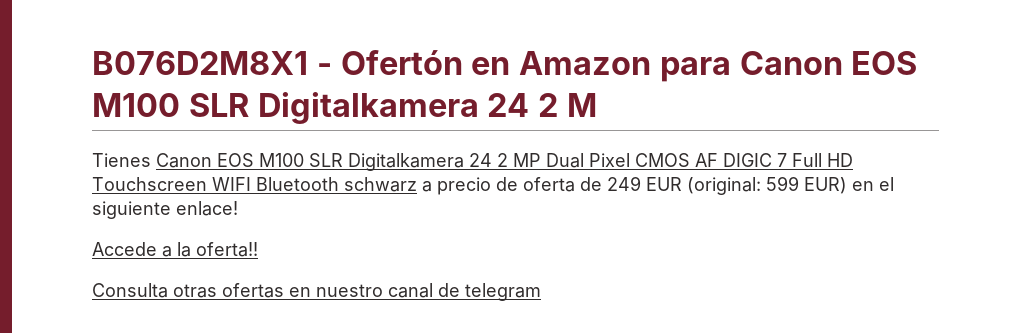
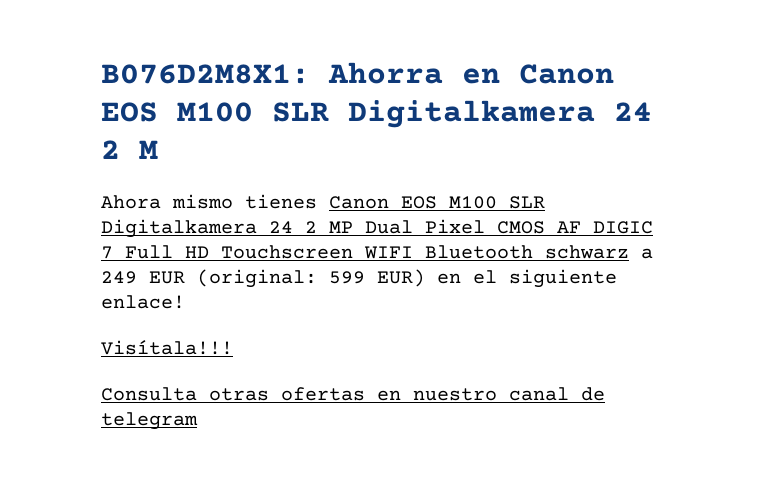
[92,50,731,82] B076D2M8X1 - Ofertón en Amazon para -> [101,62,500,84] B076D2M8X1: Ahorra en
[92,153,151,167] Tienes -> [101,194,317,209] Ahora mismo tienes
[437,177,602,195] precio de oferta de -> (653, 253) none
[92,242,258,257] Accede a la oferta!! -> [101,340,233,355] Visítala!!!

